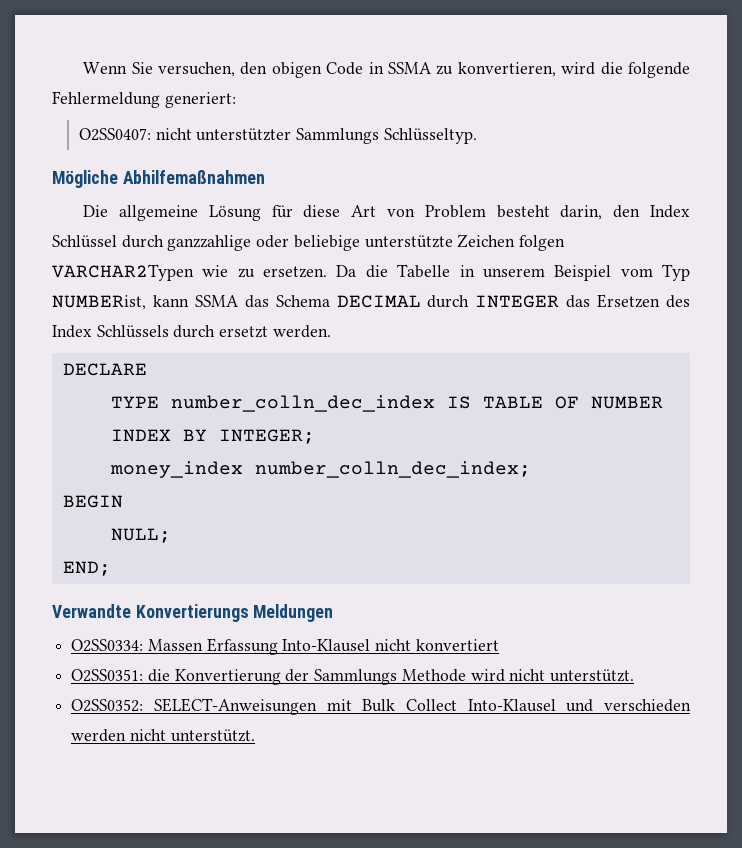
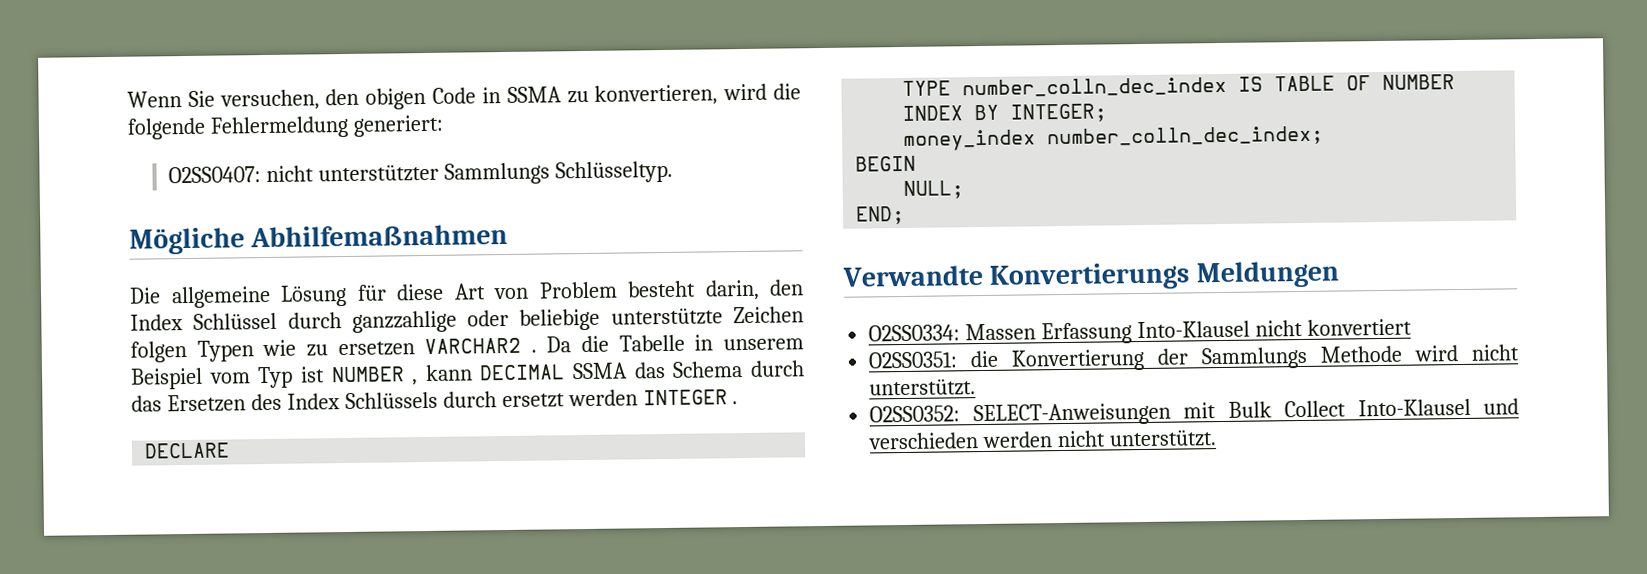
[52,264,194,281] VARCHAR2Typen -> [196,340,254,362] Typen
[263,266,328,278] ersetzen. -> [337,337,537,357] ersetzen VARCHAR2 .
[52,295,560,310] NUMBERist, kann SSMA das Schema DECIMAL durch INTEGER -> [299,360,805,386] ist NUMBER , kann DECIMAL SSMA das Schema durch
[272,325,331,338] werden. -> [567,389,739,407] werden INTEGER .

